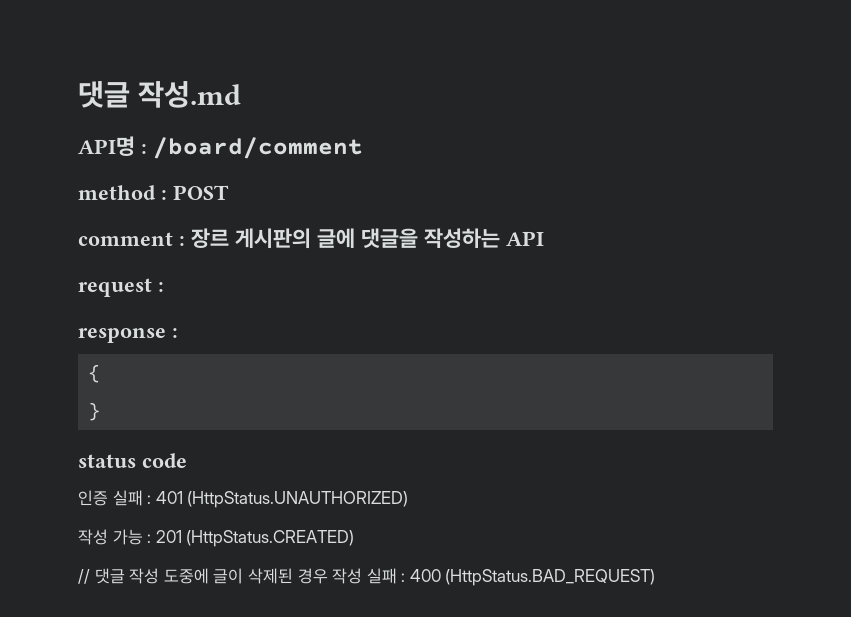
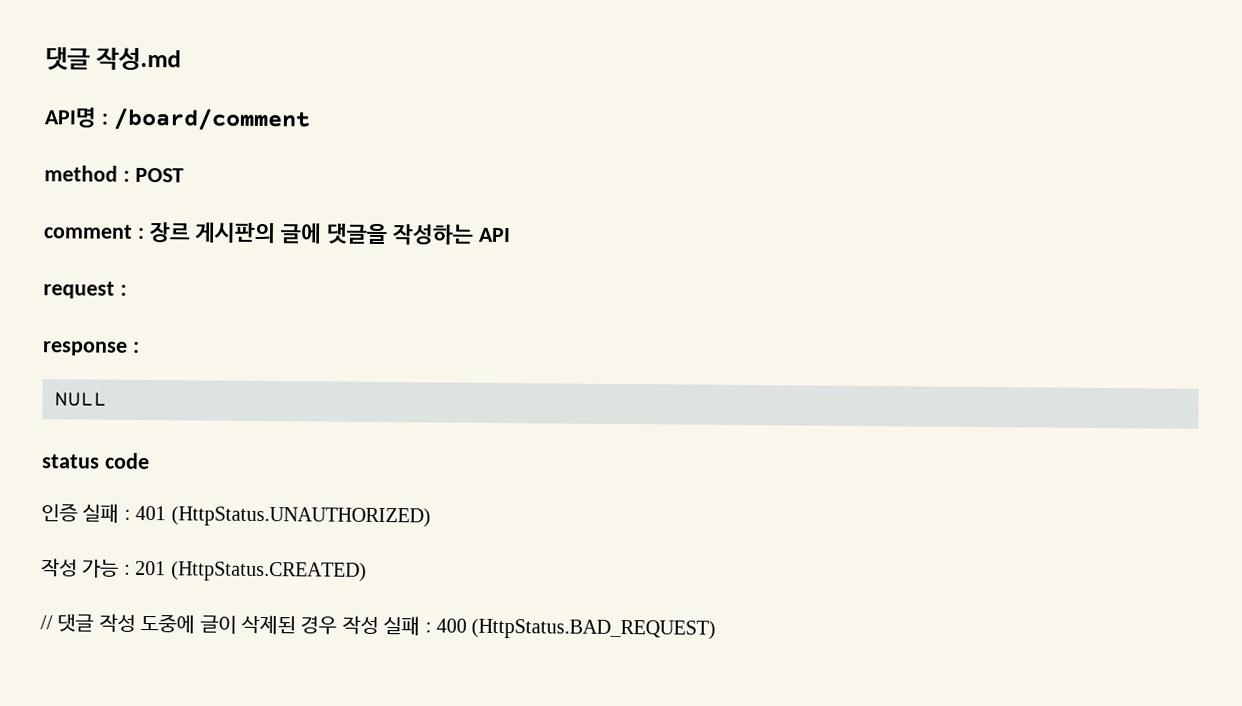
[88,364,102,383] [88,402,102,421] { // } -> [54,392,107,407] NULL

